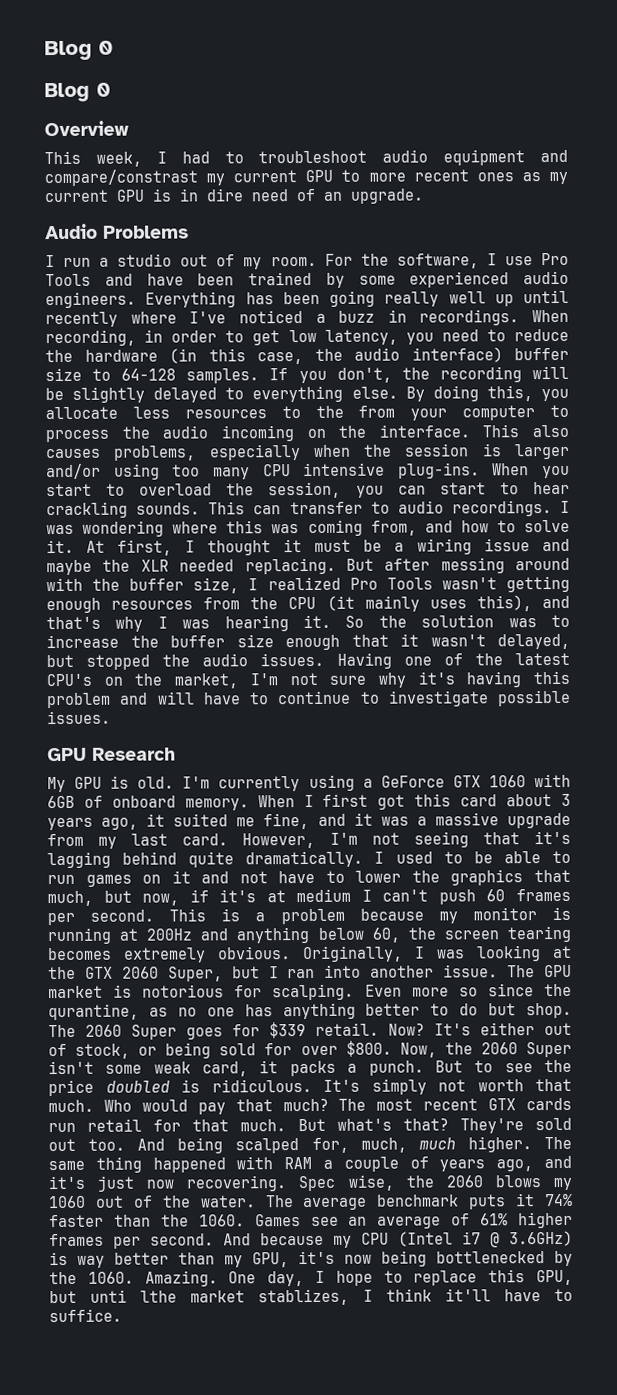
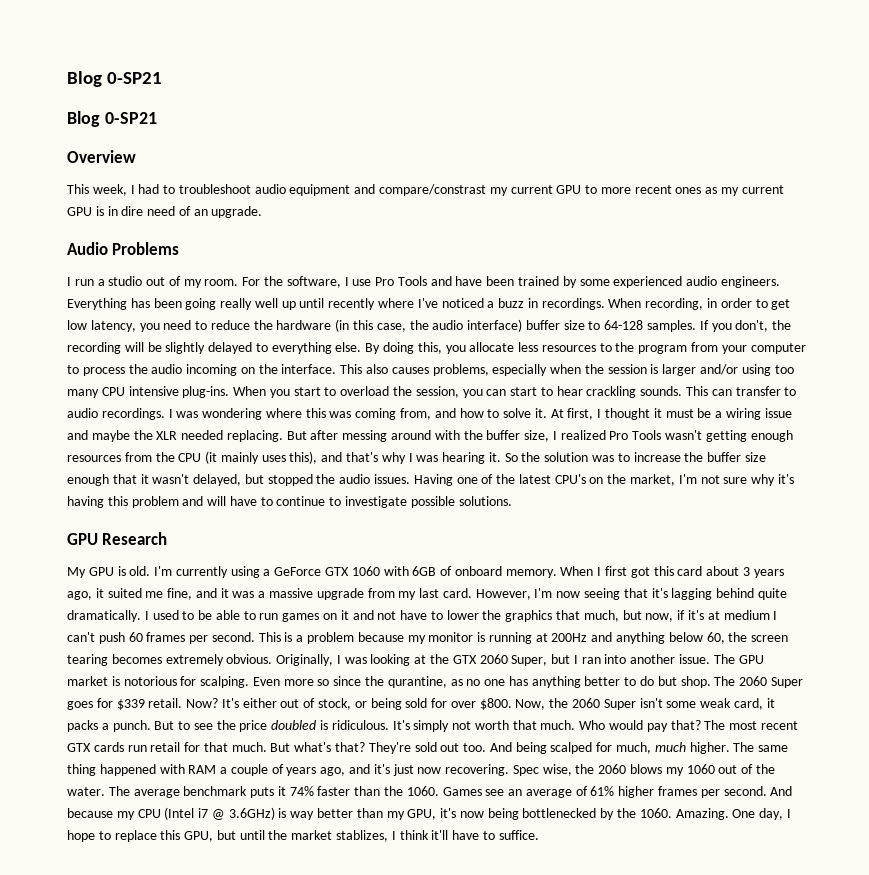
[44,40,113,61] [44,82,111,103] Blog 0 // Blog 0 -> [67,71,163,87] [67,111,157,127] Blog 0-SP21 // Blog 0-SP21
(344, 411) none -> [638,345,688,354] program
[47,710,111,725] issues. -> [458,496,512,506] solutions.
[371,832,400,845] not -> [556,591,581,598] now
[235,1098,329,1112] that much? -> [670,720,701,730] that?
[311,1137,349,1153] for, -> [596,742,613,752] for
[90,1289,178,1303] unti lthe -> [239,830,288,840] until the

